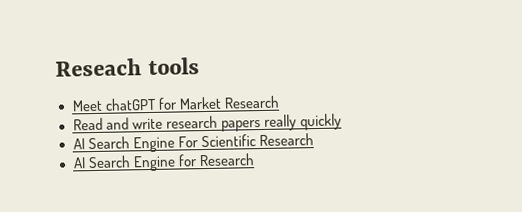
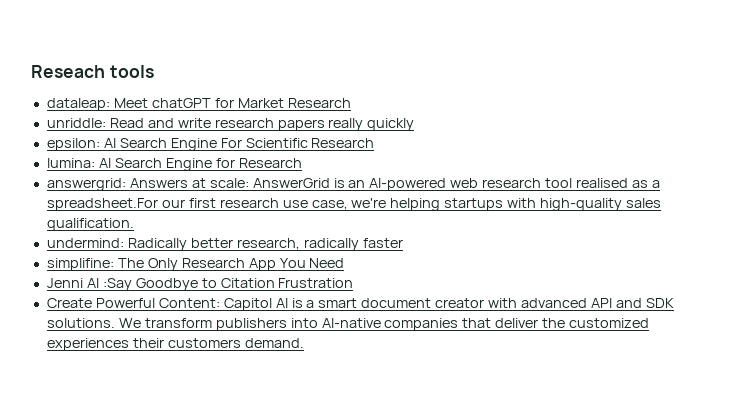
(201, 66) none -> [46,98,110,111] dataleap:
(280, 102) none -> [46,118,106,128] unriddle:
(342, 122) none -> [46,138,100,151] epsilon:
(314, 140) none -> [46,158,95,168] lumina:
(255, 160) none -> [46,178,660,191] [46,198,662,211] [46,218,134,231] [46,238,403,251] [46,258,345,271] [46,278,354,291] [46,298,674,311] [46,318,650,331] [46,338,304,351] // answergrid: Answers at scale: AnswerGrid is an AI-powered web research tool realised as a spreadsheet.For our first research use case, we're helping startups with high-quality sales qualification. // undermind: Radically better research, radically faster // simplifine: The Only Research App You Need // Jenni AI :Say Goodbye to Citation Frustration // Create Powerful Content: Capitol AI is a smart document creator with advanced API and SDK solutions. We transform publishers into AI-native companies that deliver the customized experiences their customers demand.

